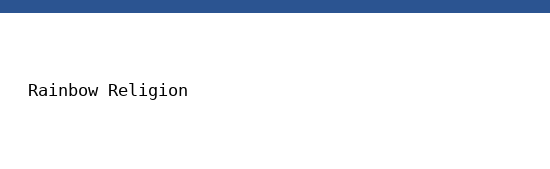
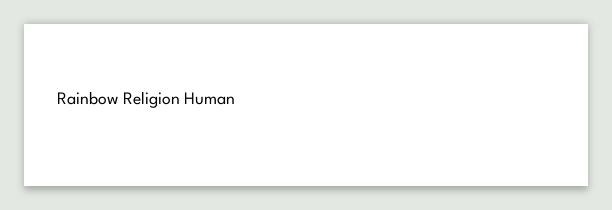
(188, 91) none -> [184,92,236,105] Human

